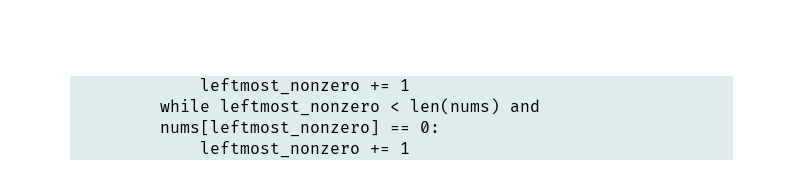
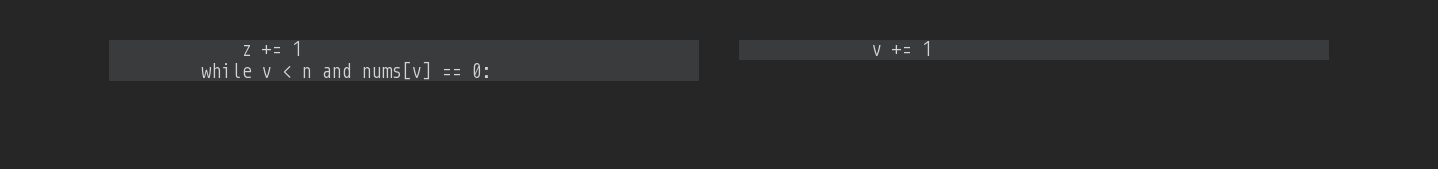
[200,78,361,95] leftmost_nonzero -> [241,45,252,56] z
[220,98,541,116] [160,120,381,137] leftmost_nonzero < len(nums) and nums[leftmost_nonzero] -> [261,61,432,80] v < n and nums[v]
[200,141,361,158] leftmost_nonzero -> [871,45,882,56] v

